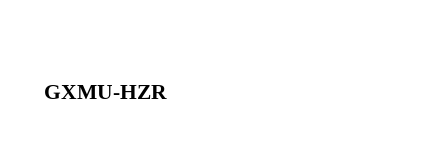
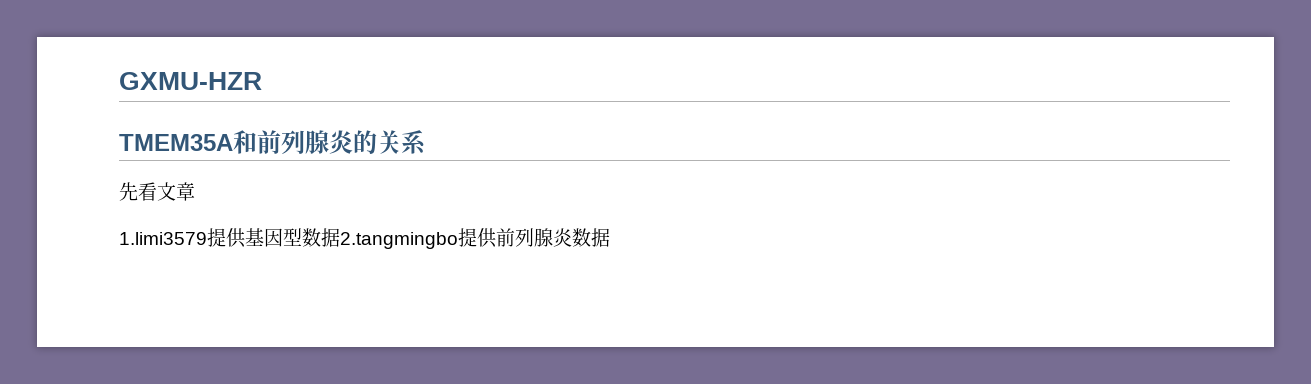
(167, 92) none -> [119,130,426,155] [119,182,195,201] [119,228,610,249] // TMEM35A和前列腺炎的关系 // 先看文章 // 1.limi3579提供基因型数据2.tangmingbo提供前列腺炎数据

